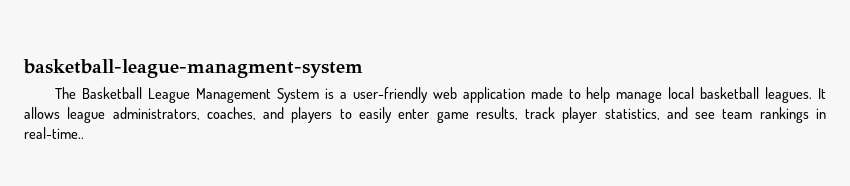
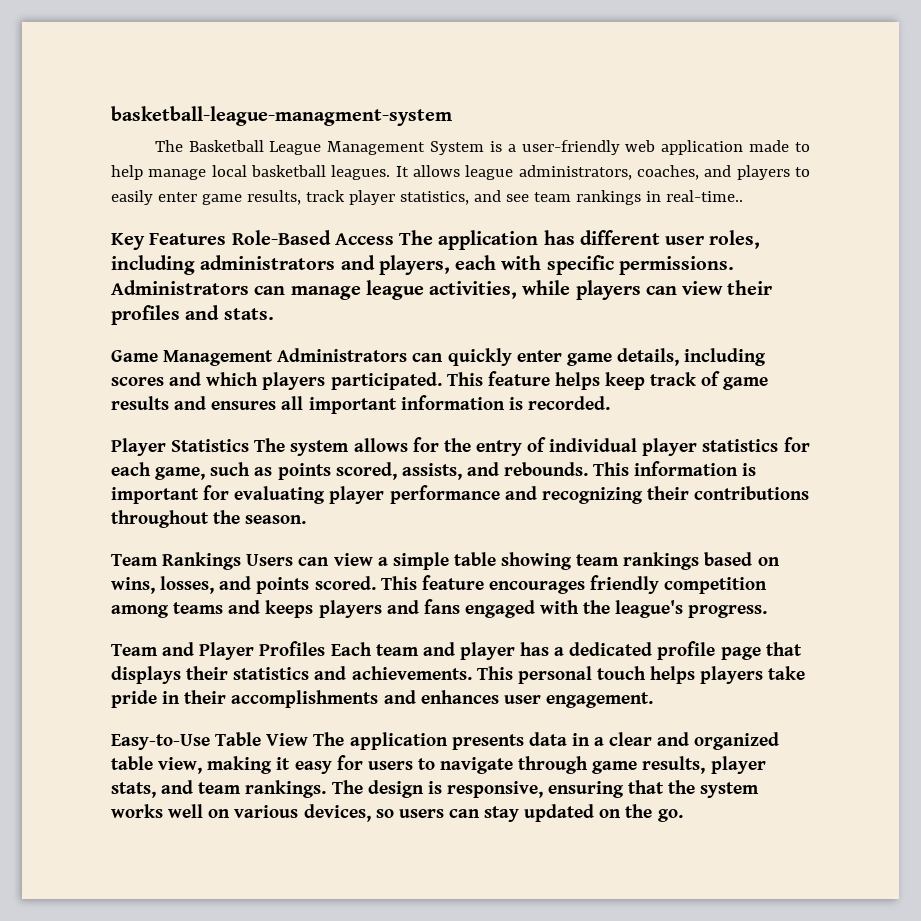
(84, 133) none -> [111,230,761,250] [111,255,734,275] [111,280,773,300] [111,305,274,325] [111,348,767,366] [111,371,769,390] [111,395,610,414] [111,437,810,456] [111,461,757,480] [111,485,810,504] [111,510,307,528] [111,552,780,570] [111,575,768,594] [111,599,768,618] [111,641,802,660] [111,666,806,684] [111,690,653,708] [111,732,780,750] [111,755,766,774] [111,780,760,798] [111,804,683,822] // Key Features Role-Based Access The application has different user roles, including administrators and players, each with specific permissions. Administrators can manage league activities, while players can view their profiles and stats. // Game Management Administrators can quickly enter game details, including scores and which players participated. This feature helps keep track of game results and ensures all important information is recorded. // Player Statistics The system allows for the entry of individual player statistics for each game, such as points scored, assists, and rebounds. This information is important for evaluating player performance and recognizing their contributions throughout the season. // Team Rankings Users can view a simple table showing team rankings based on wins, losses, and points scored. This feature encourages friendly competition among teams and keeps players and fans engaged with the league's progress. // Team and Player Profiles Each team and player has a dedicated profile page that displays their statistics and achievements. This personal touch helps players take pride in their accomplishments and enhances user engagement. // Easy-to-Use Table View The application presents data in a clear and organized table view, making it easy for users to navigate through game results, player stats, and team rankings. The design is responsive, ensuring that the system works well on various devices, so users can stay updated on the go.

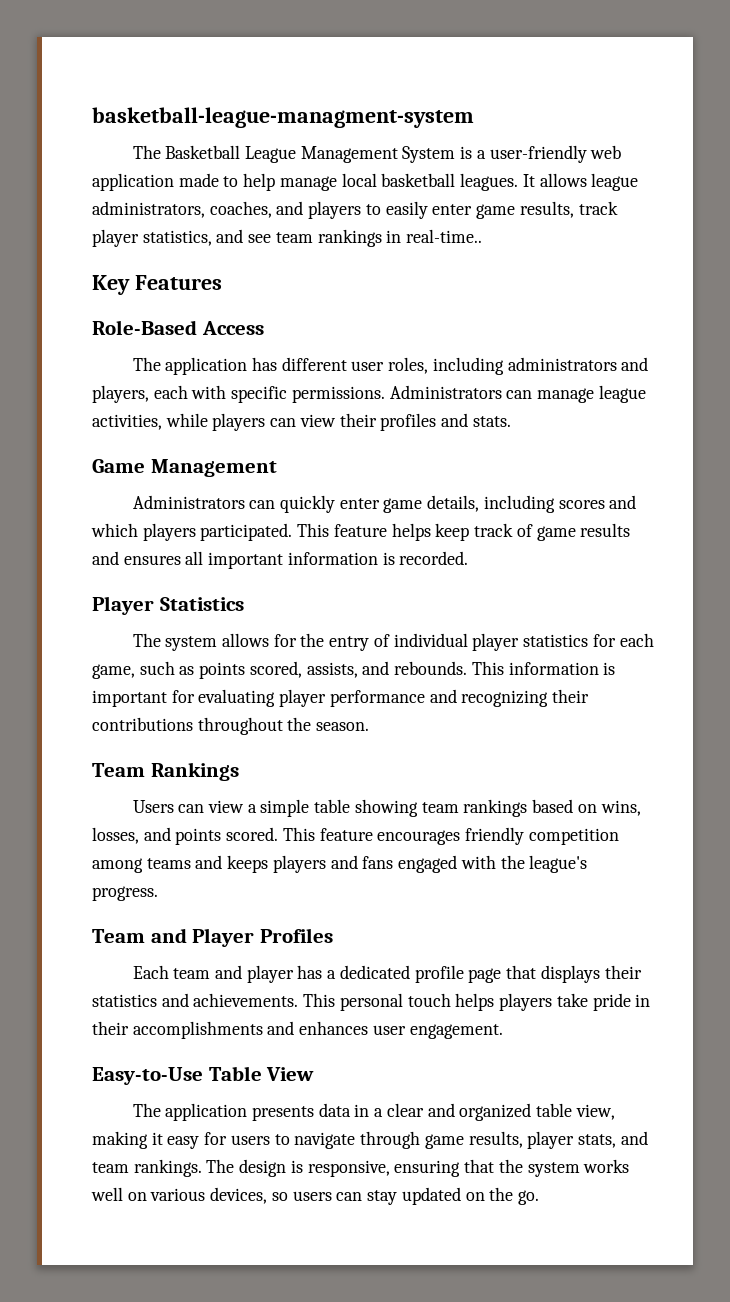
(227, 239) none -> (222, 282) //
(394, 239) none -> (264, 328) //
(274, 358) none -> (277, 468) //
(250, 445) none -> (244, 604) //
(242, 561) none -> (239, 771) //
(326, 648) none -> (333, 935) //
(309, 739) none -> (315, 1074) //

